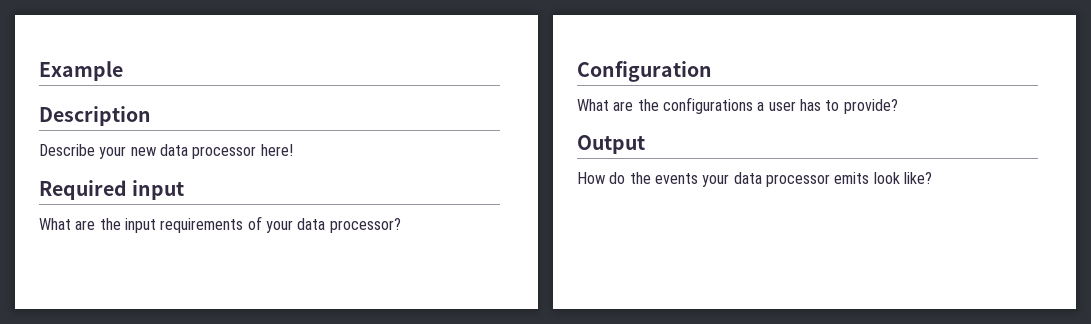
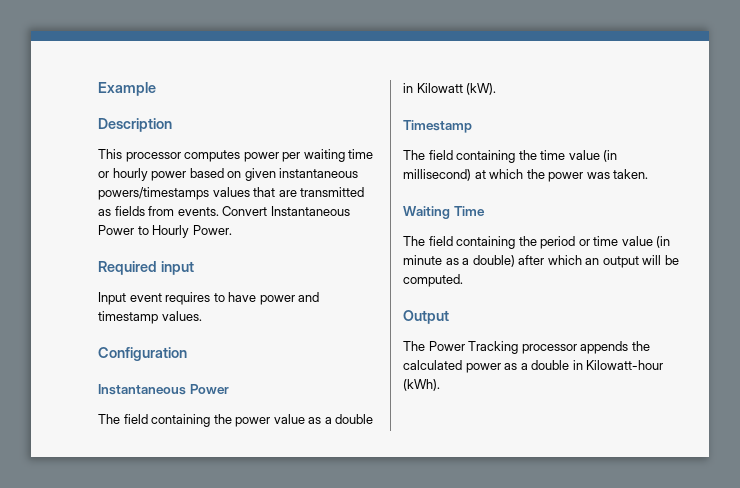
[39,144,293,159] [39,180,185,200] [39,216,401,233] [577,61,712,82] [577,97,898,114] [577,135,645,154] [577,172,932,187] Describe your new data processor here! // Required input // What are the input requirements of your data processor? // Configuration // What are the configurations a user has to provide? // Output // How do the events your data processor emits look like? -> [98,149,374,162] [98,168,359,181] [98,187,365,200] [98,206,350,216] [98,225,232,238] [98,261,194,275] [98,292,320,305] [98,311,202,324] [98,347,187,361] [98,384,229,395] [98,414,374,427] [403,83,497,95] [403,120,472,133] [403,150,618,163] [403,169,649,182] [403,206,485,219] [403,236,671,249] [403,255,679,268] [403,274,463,287] [403,310,449,324] [403,341,650,354] [403,360,664,373] [403,379,440,391] This processor computes power per waiting time or hourly power based on given instantaneous powers/timestamps values that are transmitted as fields from events. Convert Instantaneous Power to Hourly Power. // Required input // Input event requires to have power and timestamp values. // Configuration // Instantaneous Power // The field containing the power value as a double in Kilowatt (kW). // Timestamp // The field containing the time value (in millisecond) at which the power was taken. // Waiting Time // The field containing the period or time value (in minute as a double) after which an output will be computed. // Output // The Power Tracking processor appends the calculated power as a double in Kilowatt-hour (kWh).

